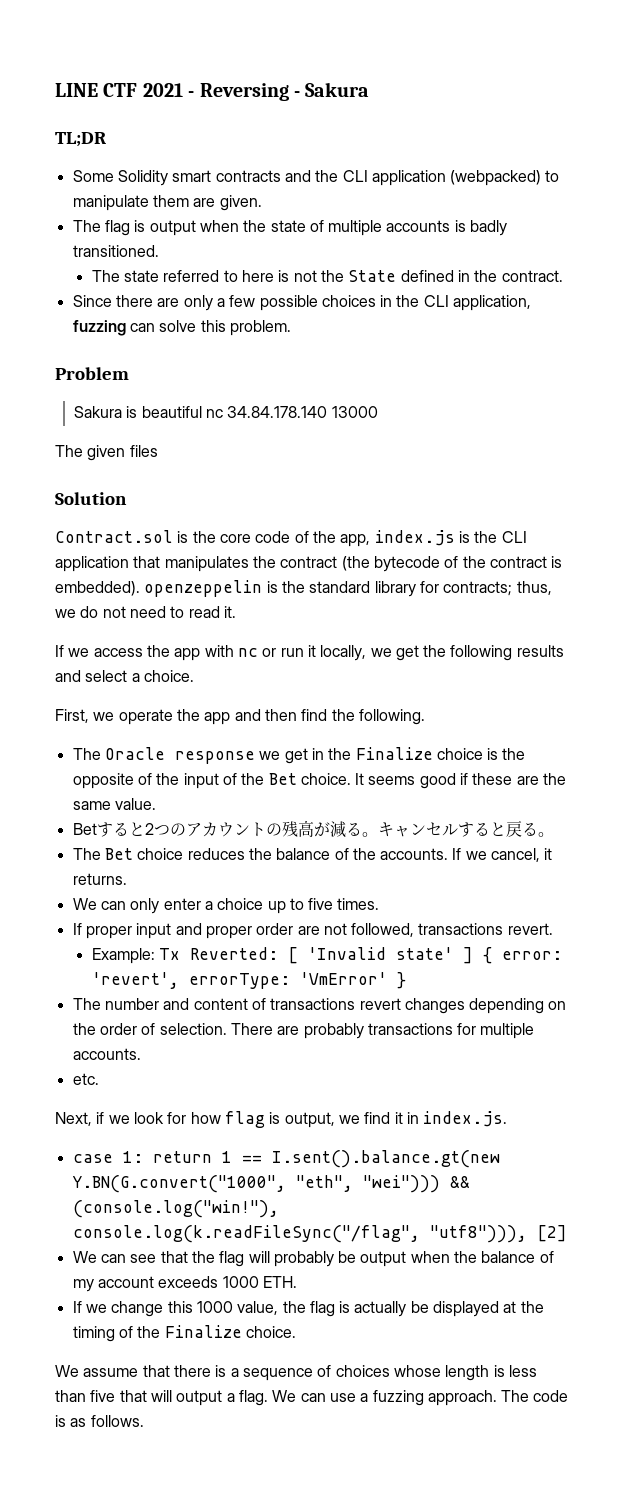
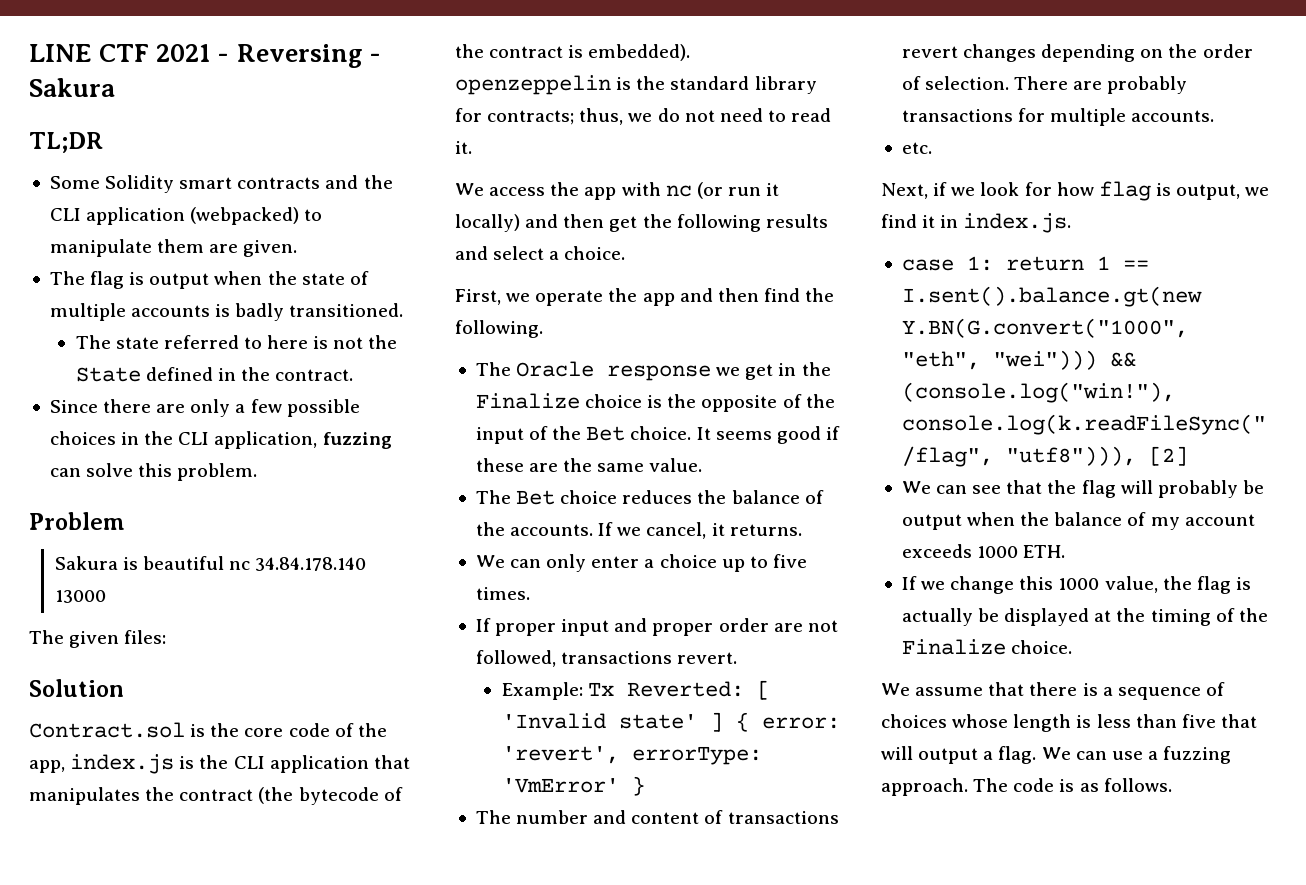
[129,445,158,457] files -> [124,630,167,644] files:
[55,645,90,657] If we -> [455,183,484,196] We
[262,648,277,657] or -> [696,182,723,199] (or
[320,645,392,661] locally, we -> [455,214,605,232] locally) and then
[72,820,554,838] // Betすると2つのアカウントの残高が減る。キャンセルすると戻る。 -> (703, 465) none

